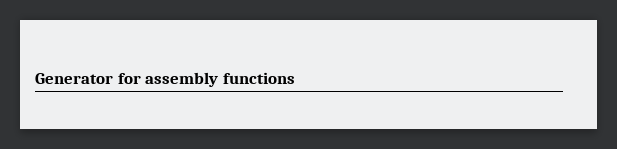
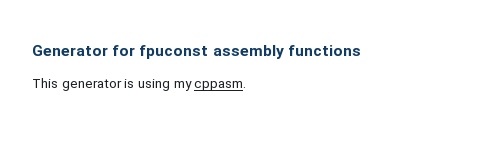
(141, 78) none -> [139,45,209,59] fpuconst
(295, 78) none -> [32,78,247,91] // This generator is using my cppasm.

